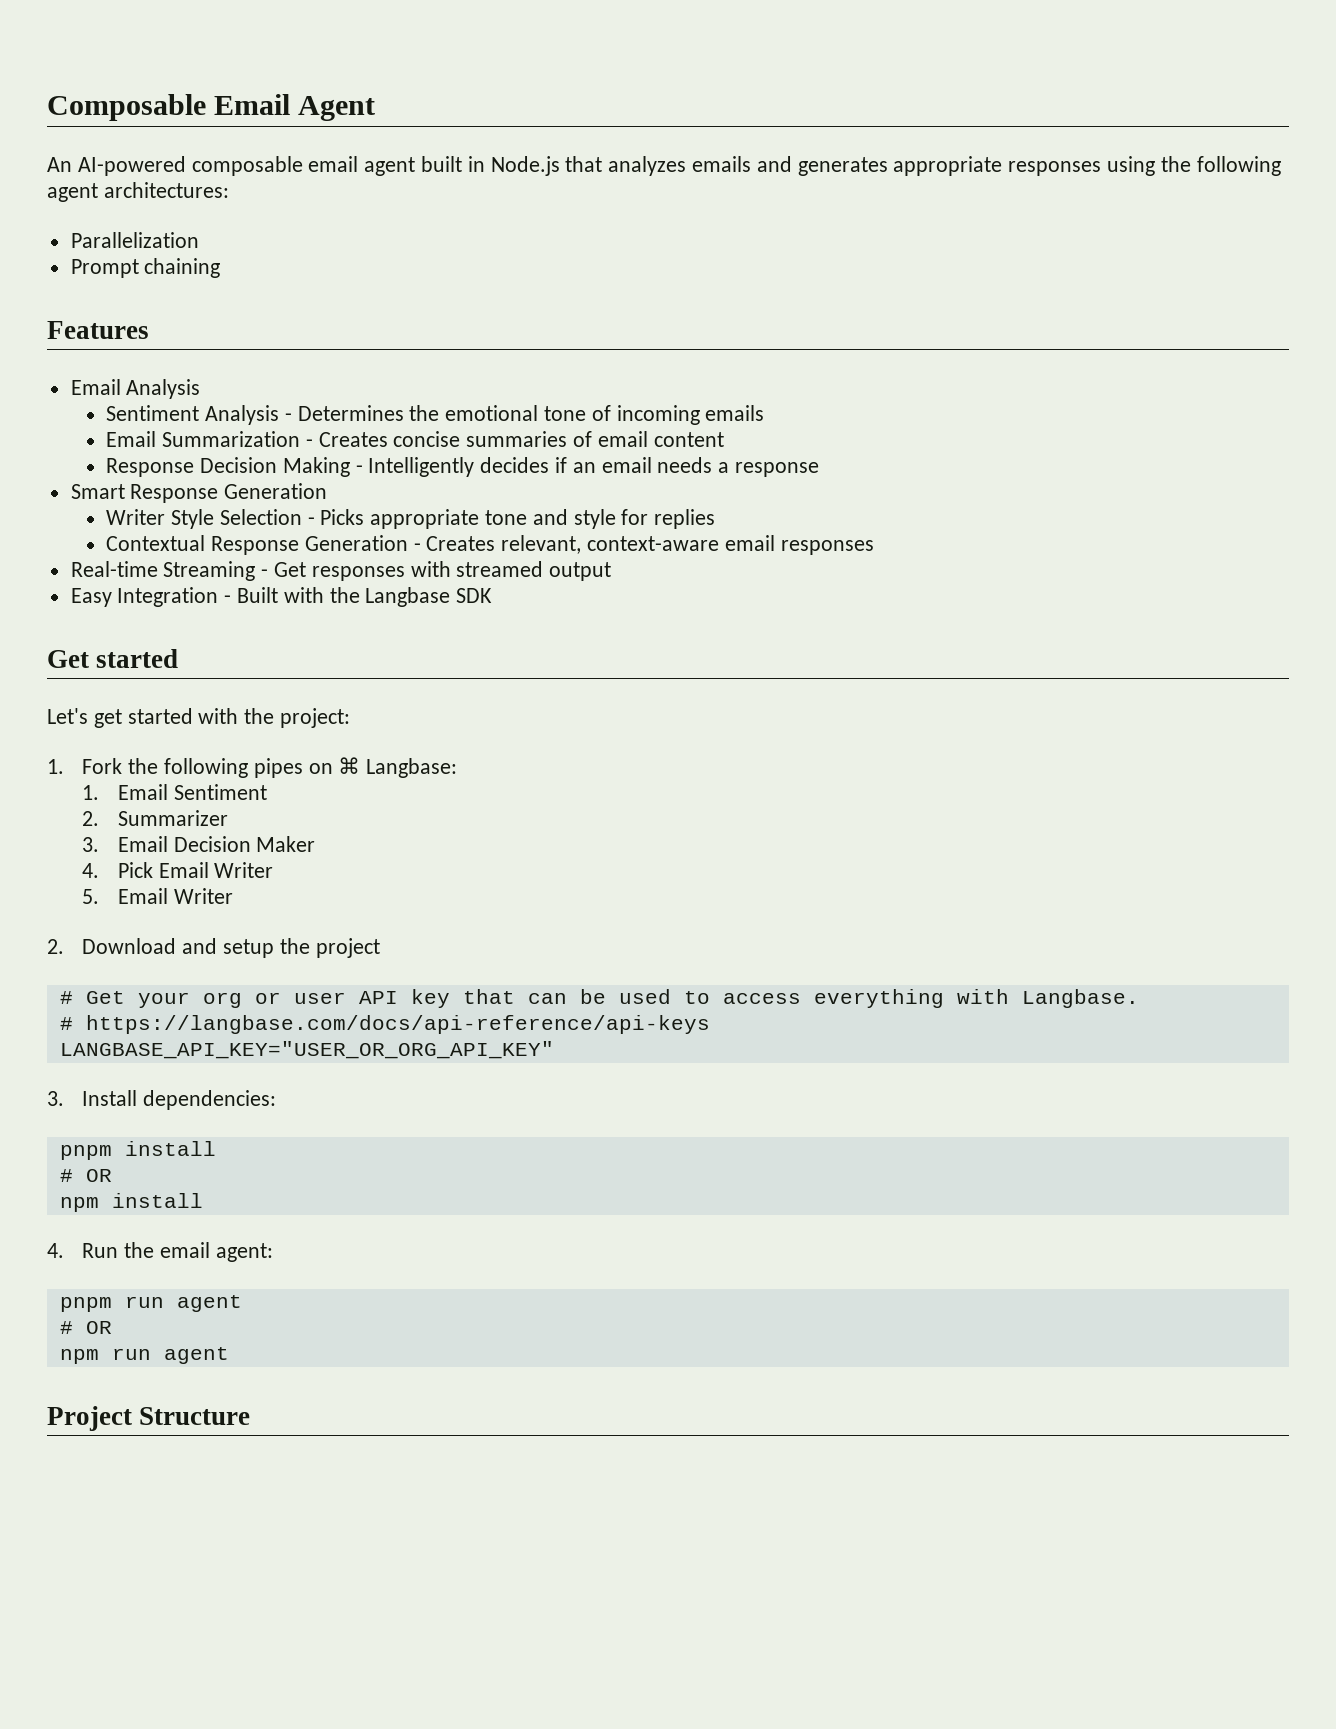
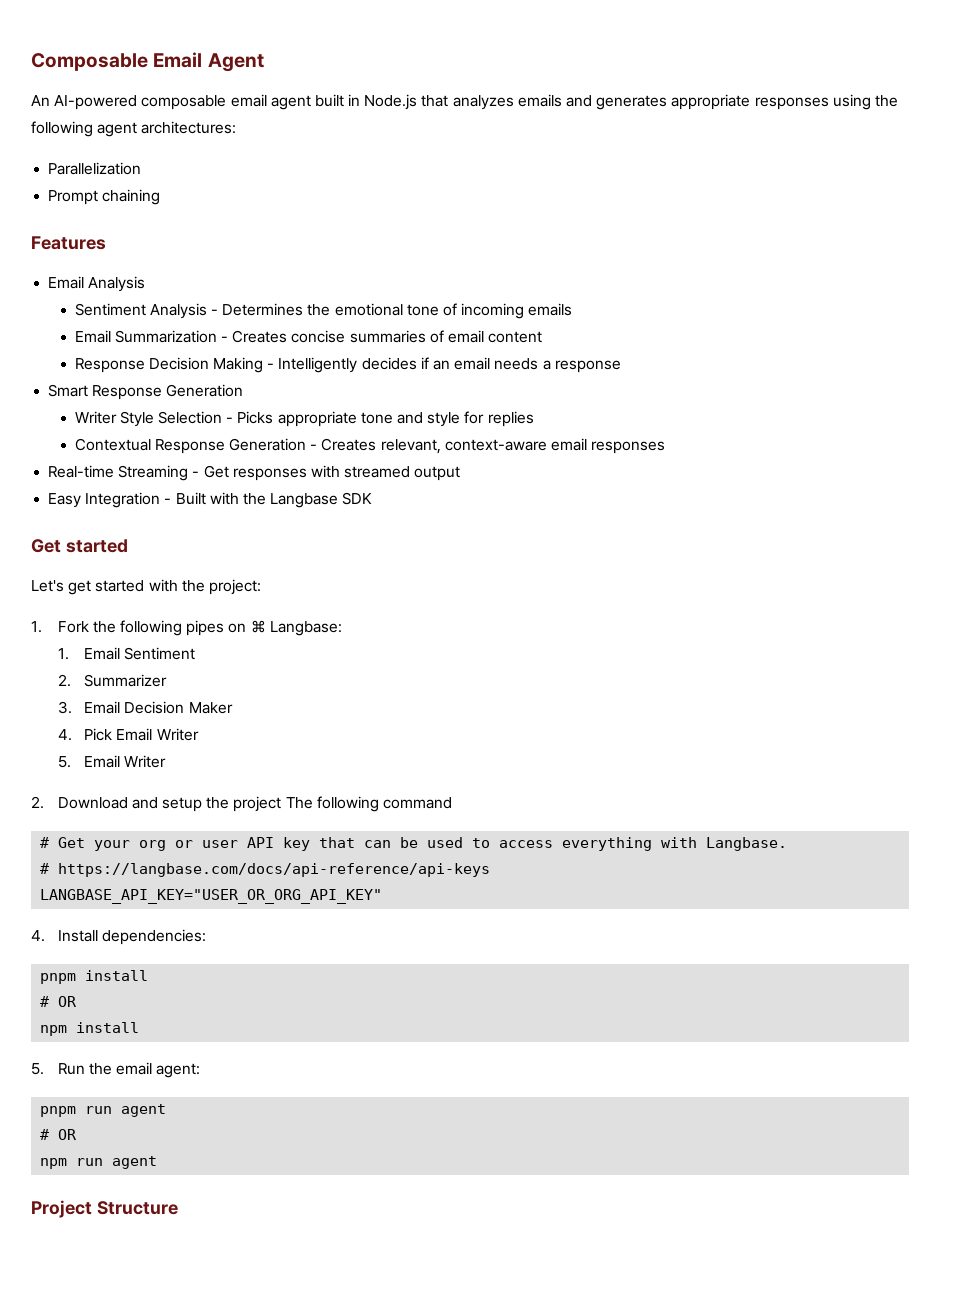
(380, 948) none -> [285,796,452,812] The following command
[47,1091,64,1106] 3. -> [31,930,45,942] 4.
[47,1243,64,1258] 4. -> [31,1063,44,1075] 5.

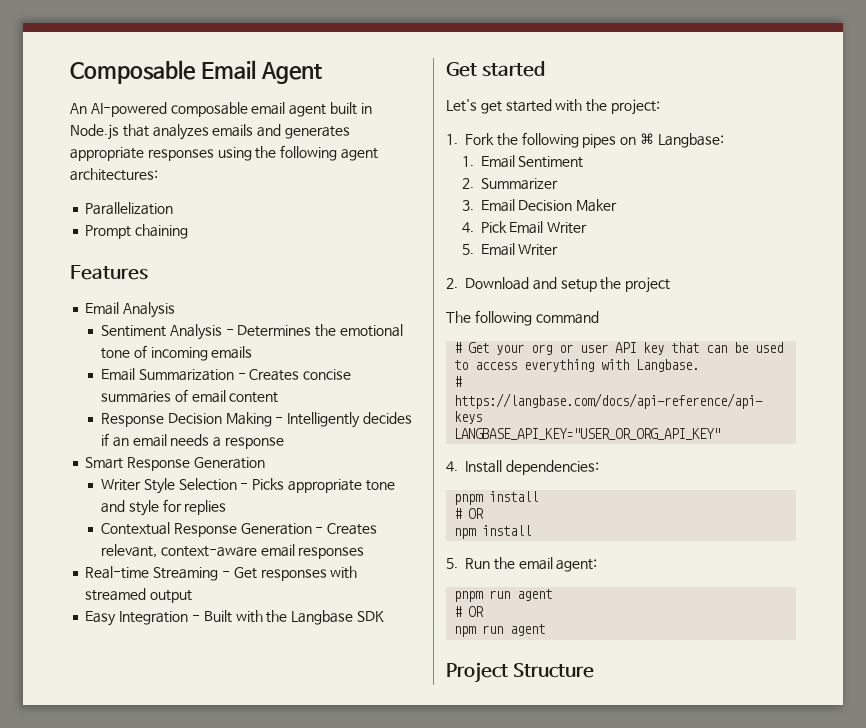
(282, 804) none -> (671, 285) //

